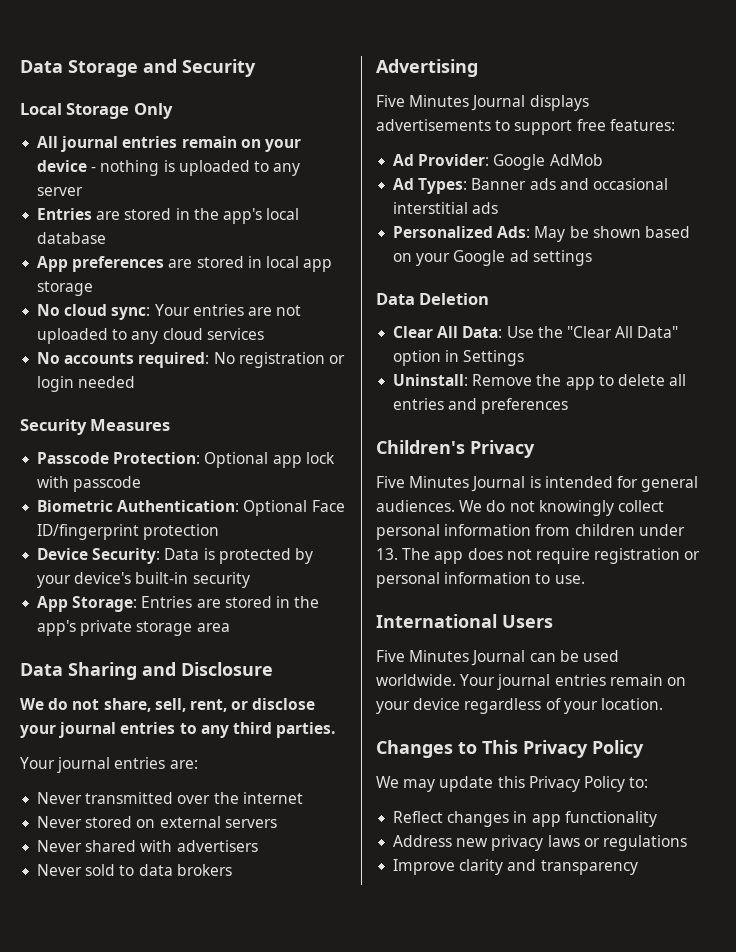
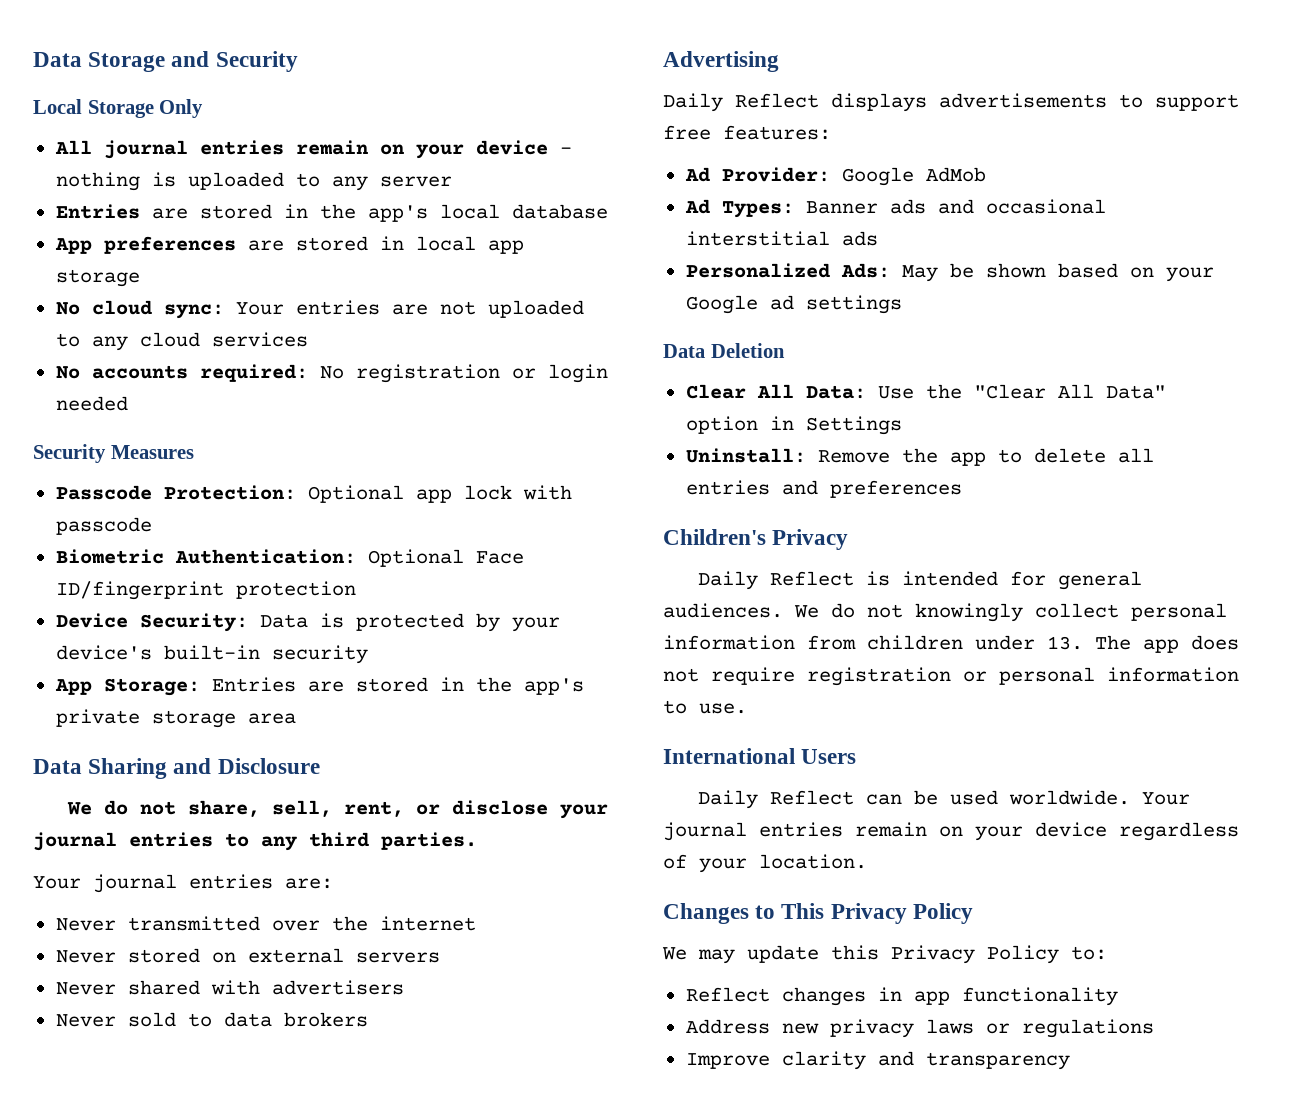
[376,95,526,111] Five Minutes Journal -> [663,93,819,112] Daily Reflect
[376,476,526,492] Five Minutes Journal -> [698,571,855,590] Daily Reflect
[376,650,526,666] Five Minutes Journal -> [698,790,855,809] Daily Reflect

